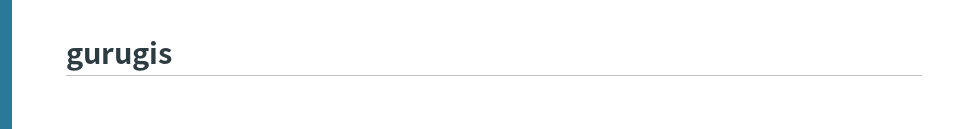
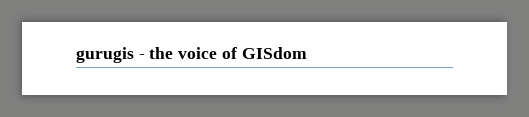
(172, 56) none -> [138,47,307,59] - the voice of GISdom

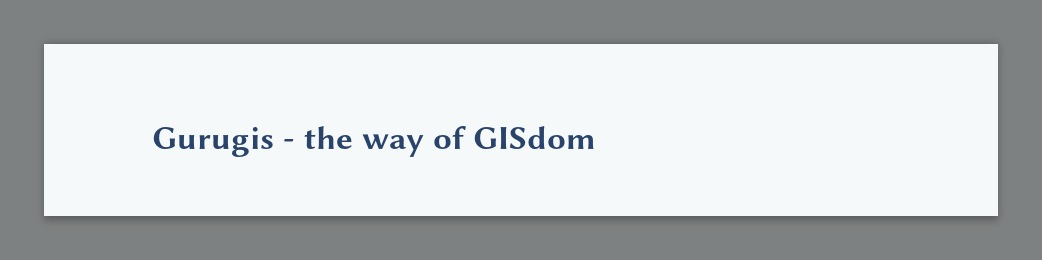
[76,47,134,63] gurugis -> [152,127,274,157] Gurugis
[178,47,218,59] voice -> [362,134,425,157] way

